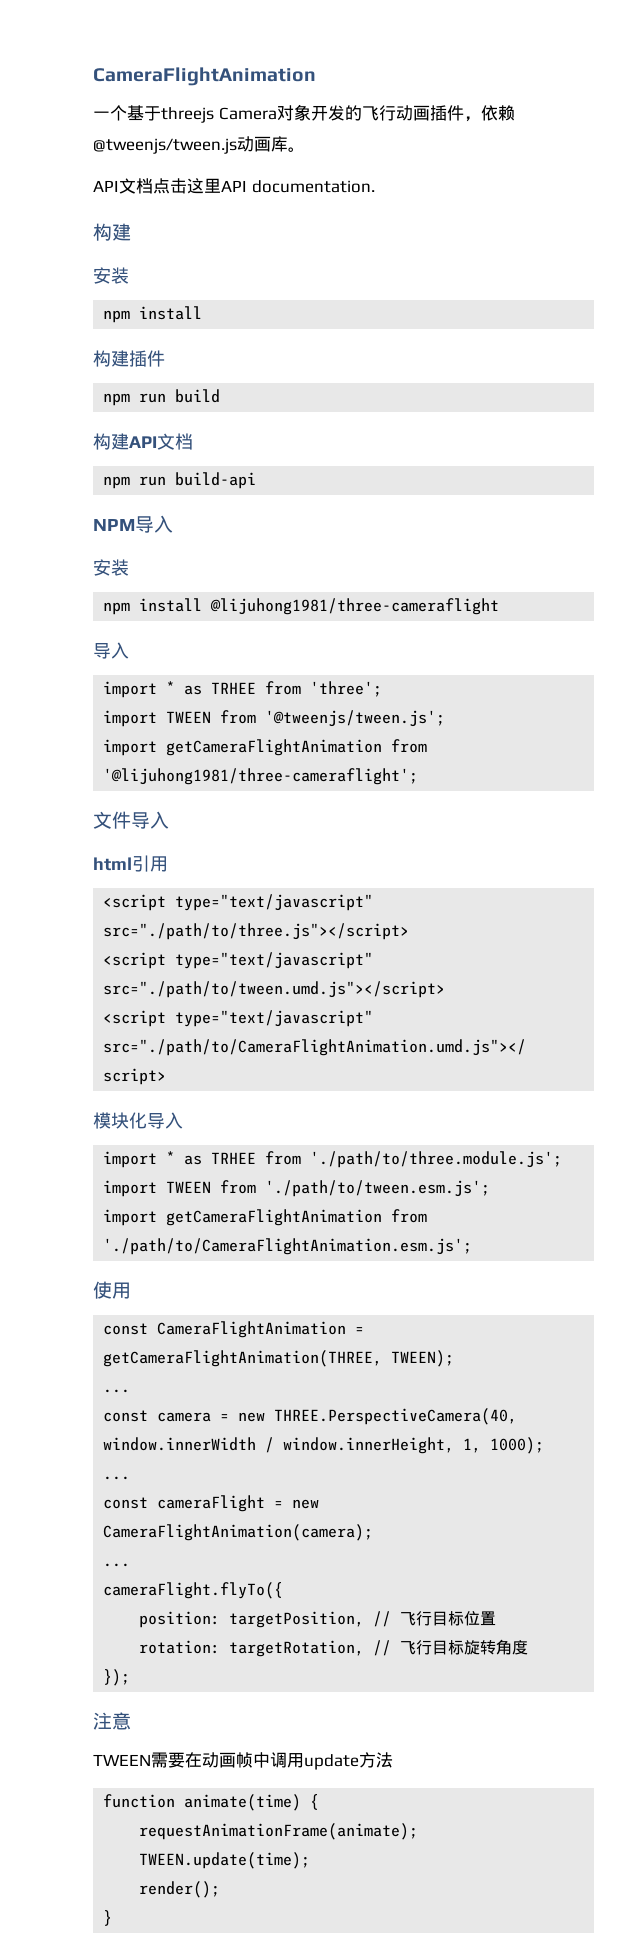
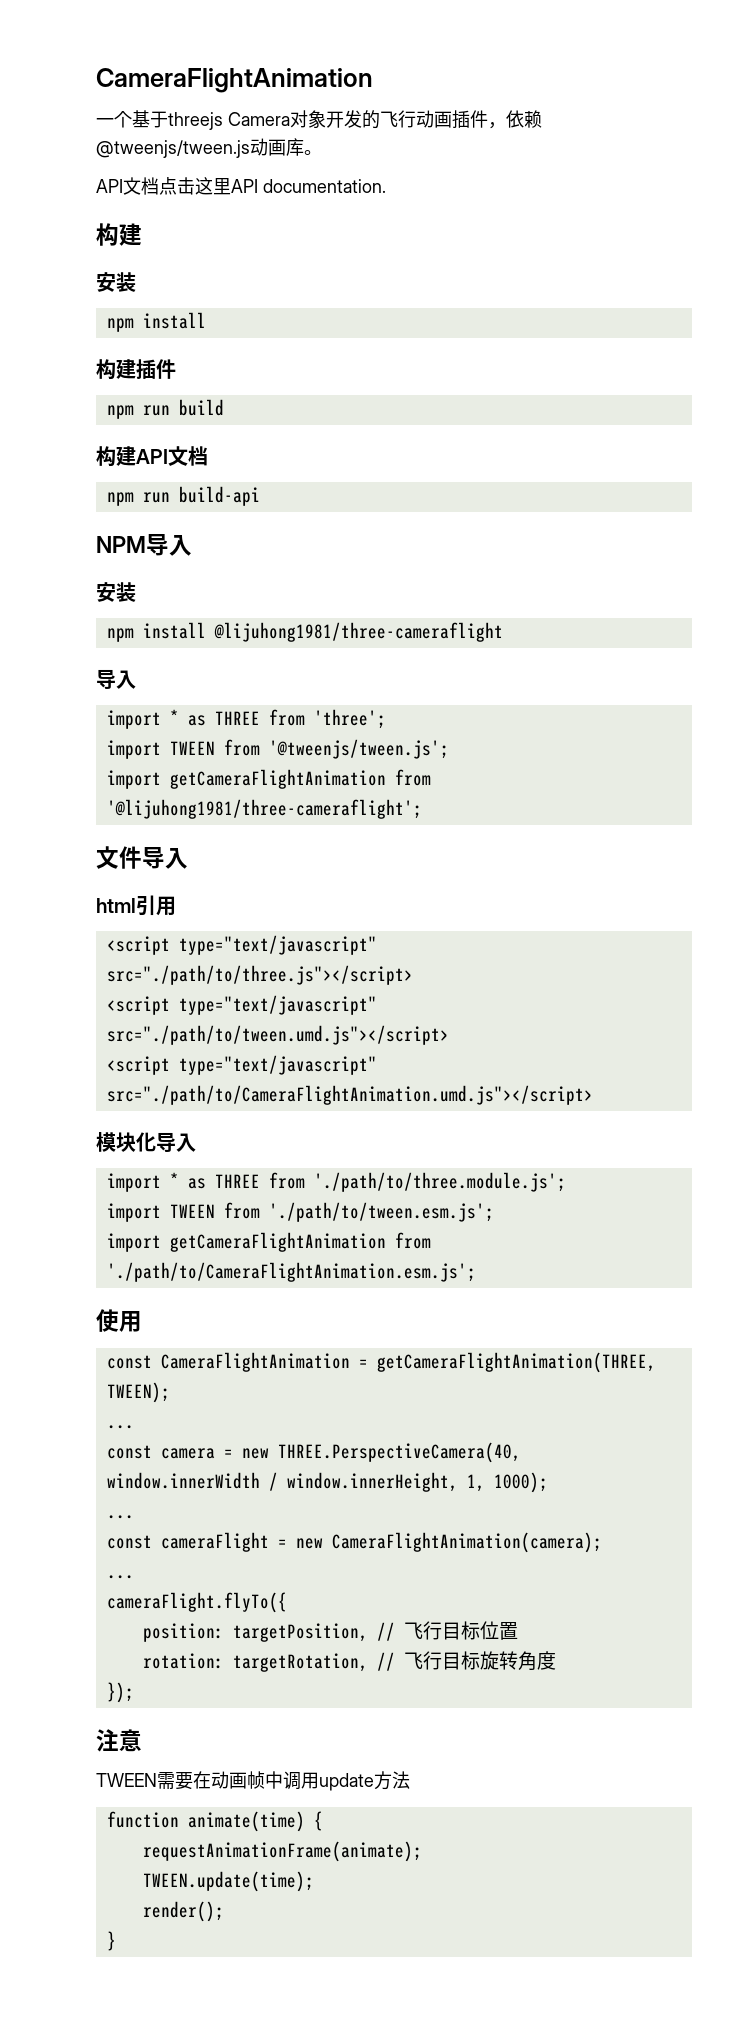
[211,682,257,694] TRHEE -> [214,711,260,725] THREE
[211,1152,257,1164] TRHEE -> [214,1174,260,1188] THREE

